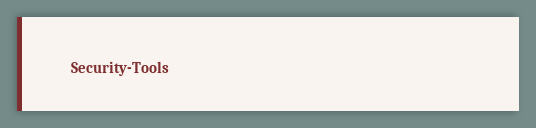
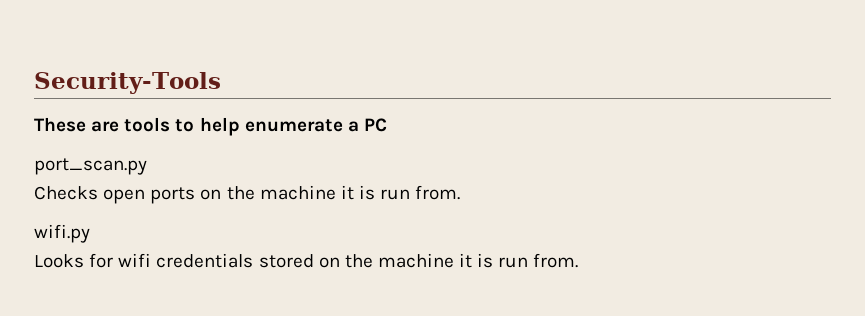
(169, 68) none -> [34,117,387,136] [34,158,147,175] [34,185,461,204] [34,224,90,243] [34,253,579,268] // These are tools to help enumerate a PC // port_scan.py // Checks open ports on the machine it is run from. // wifi.py // Looks for wifi credentials stored on the machine it is run from.

